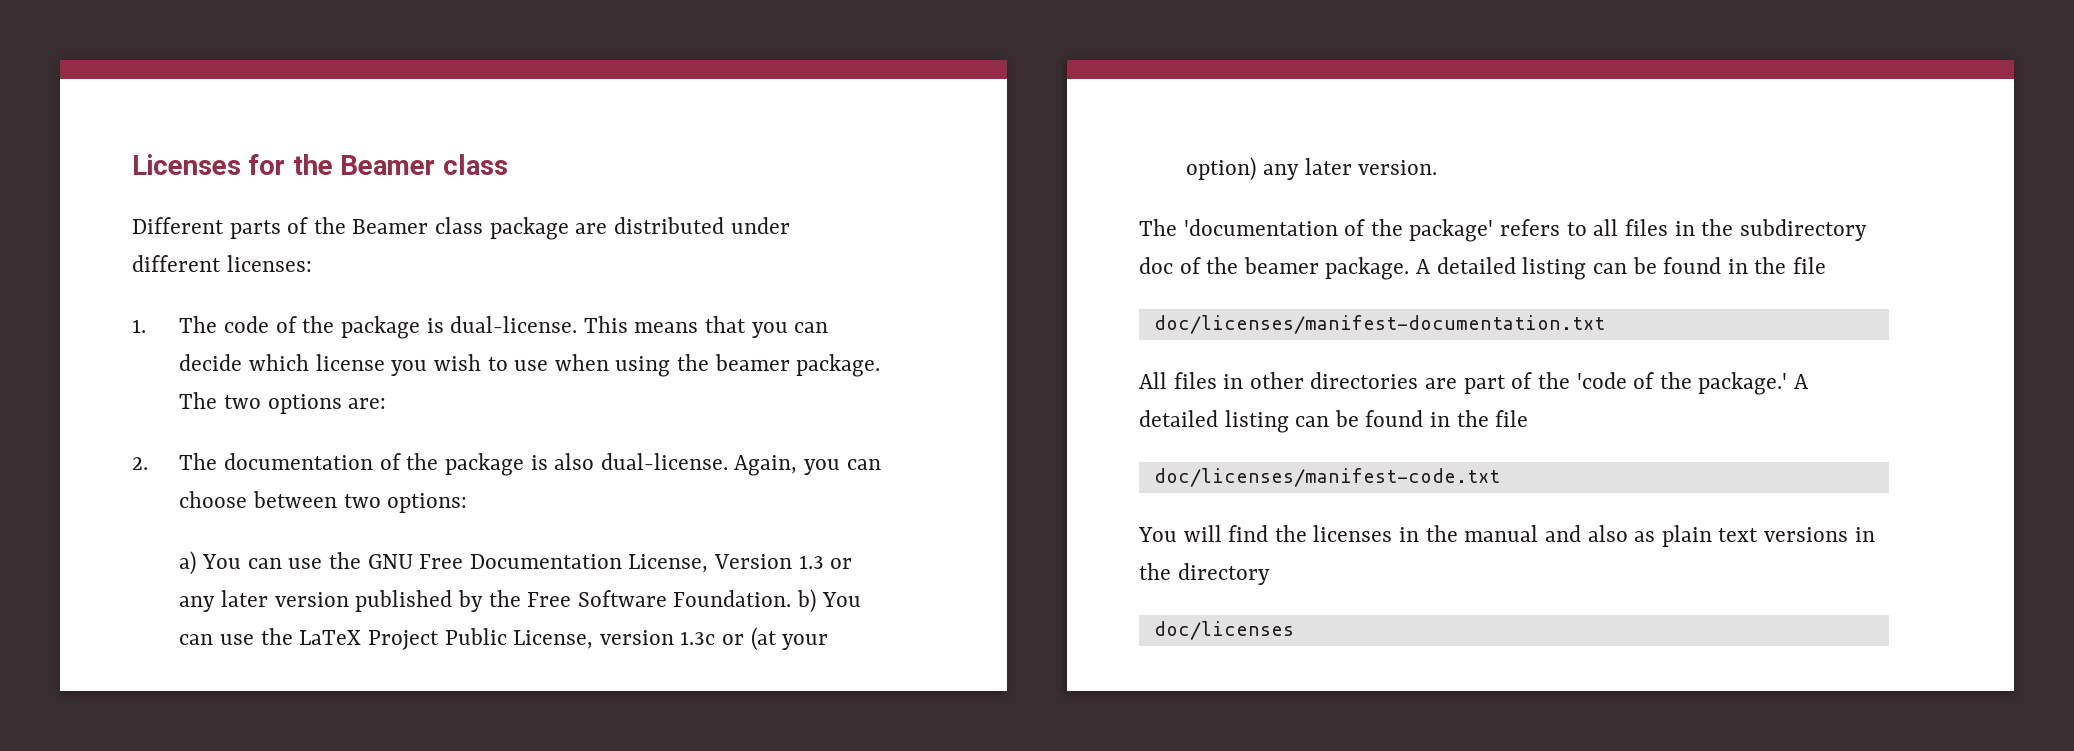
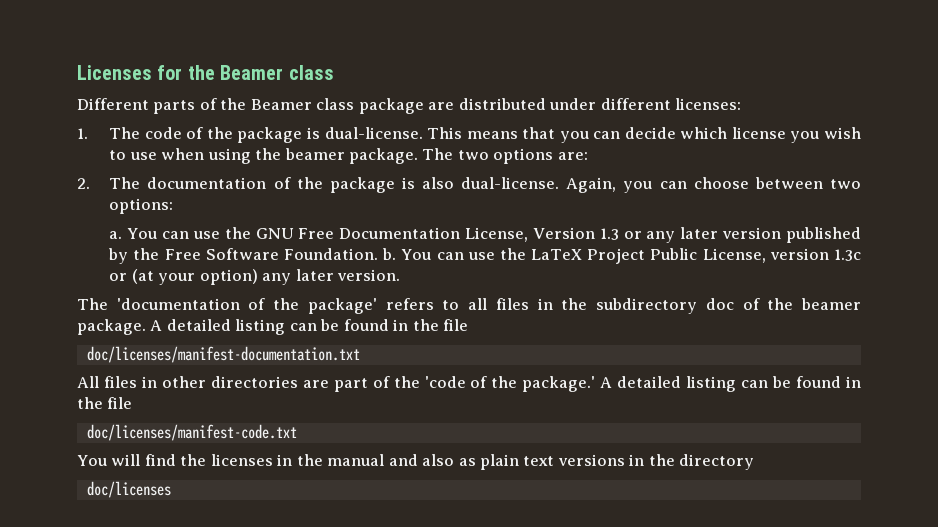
[179,551,197,575] a) -> [109,231,123,239] a.
[796,589,816,613] b) -> [382,248,397,260] b.

